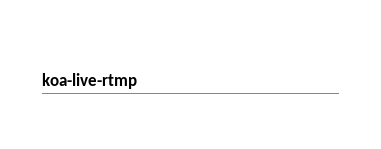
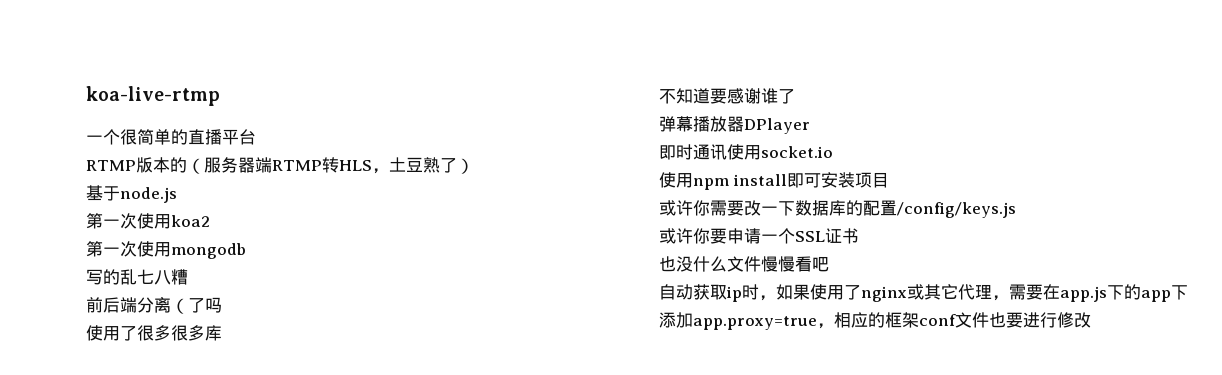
(137, 81) none -> [86,129,256,145] [86,157,474,174] [86,185,177,203] [86,213,210,229] [86,241,246,259] [86,269,188,285] [86,297,222,314] [86,325,222,341] [659,88,795,104] [659,116,810,134] [659,144,833,160] [659,172,889,190] [659,200,1016,218] [659,228,859,244] [659,256,829,272] [659,284,1188,302] [659,312,1091,330] // 一个很简单的直播平台 // RTMP版本的（服务器端RTMP转HLS，土豆熟了） // 基于node.js // 第一次使用koa2 // 第一次使用mongodb // 写的乱七八糟 // 前后端分离（了吗 // 使用了很多很多库 // 不知道要感谢谁了 // 弹幕播放器DPlayer // 即时通讯使用socket.io // 使用npm install即可安装项目 // 或许你需要改一下数据库的配置/config/keys.js // 或许你要申请一个SSL证书 // 也没什么文件慢慢看吧 // 自动获取ip时，如果使用了nginx或其它代理，需要在app.js下的app下添加app.proxy=true，相应的框架conf文件也要进行修改

